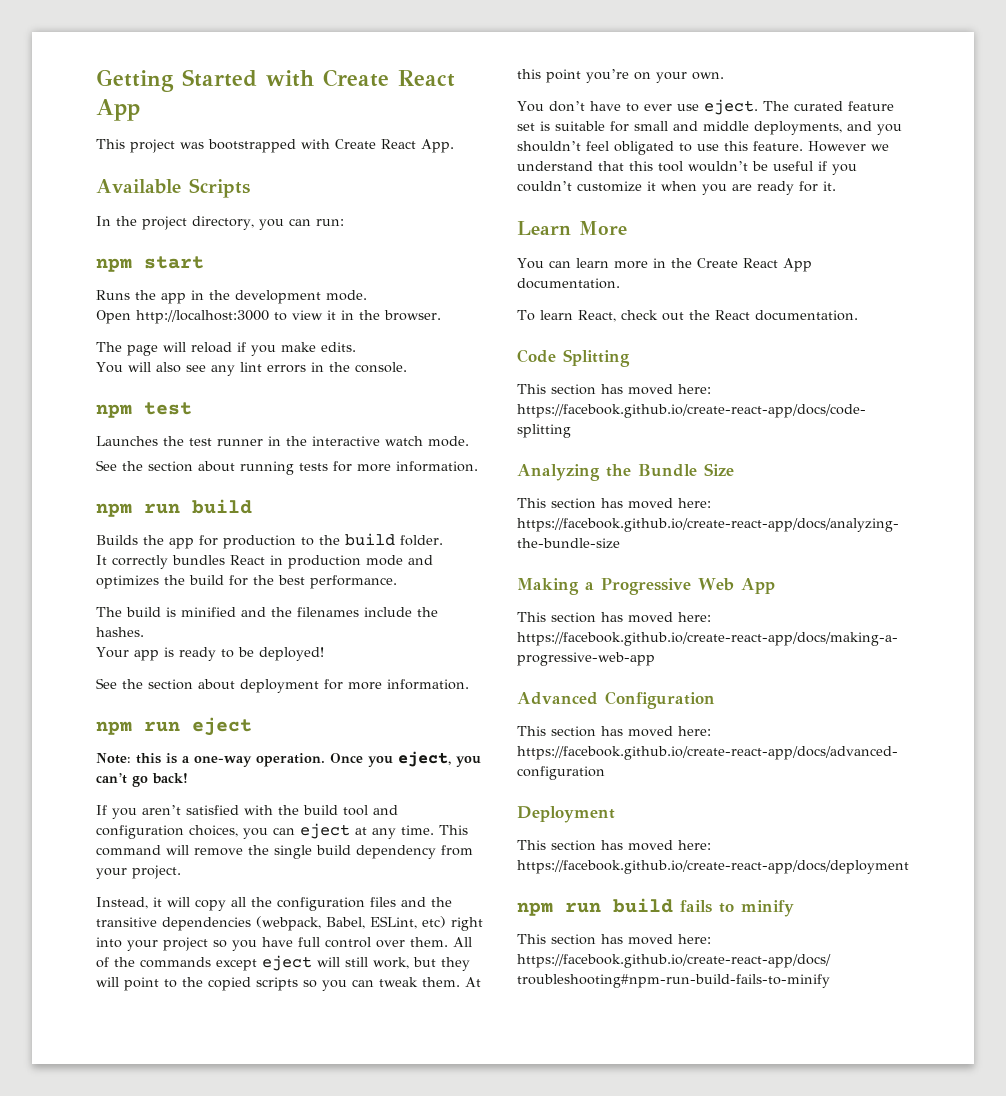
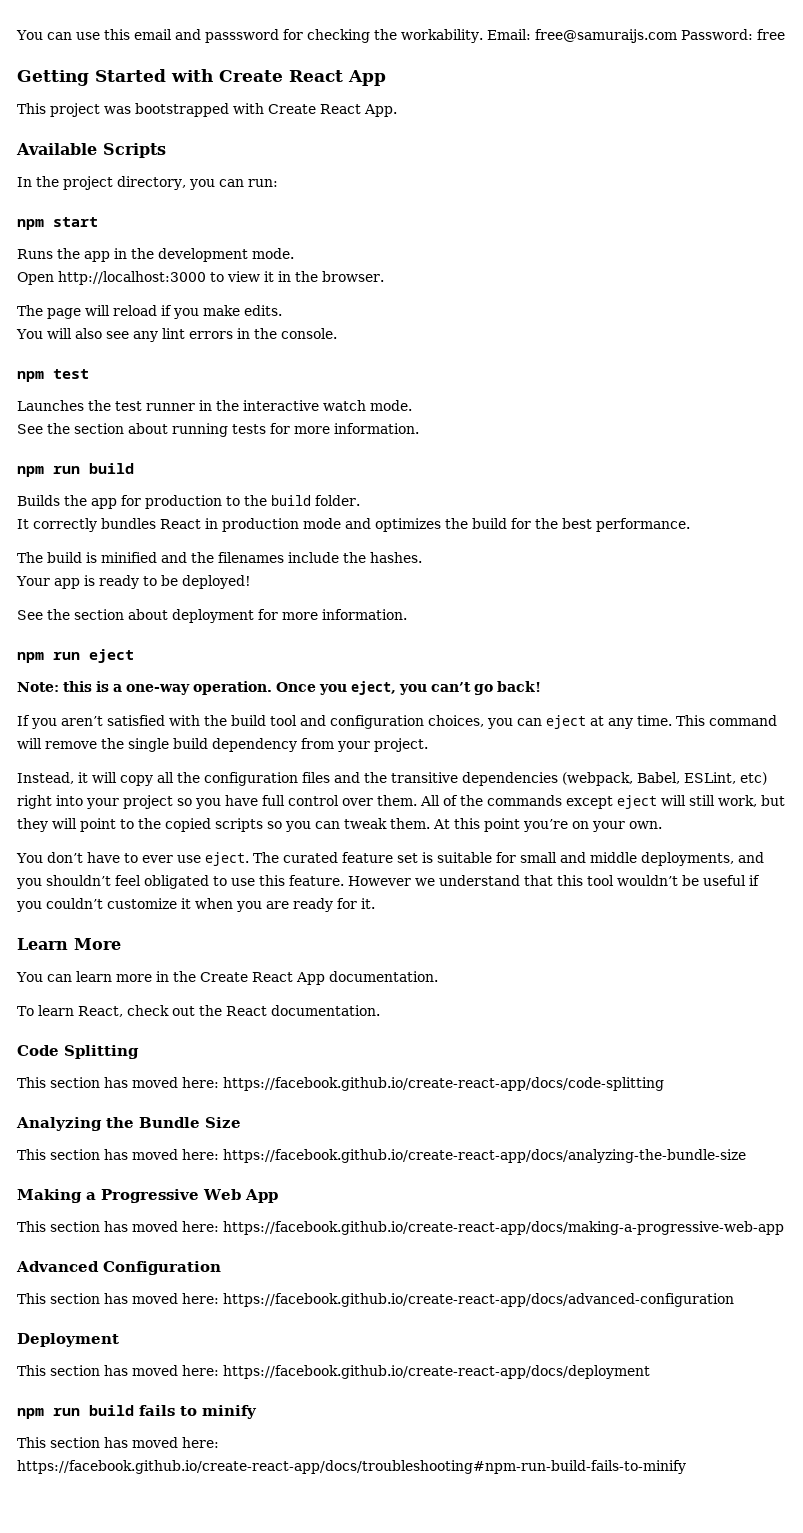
(96, 80) none -> [16,29,785,43] You can use this email and passsword for checking the workability. Email: free@samuraijs.com Password: free //

